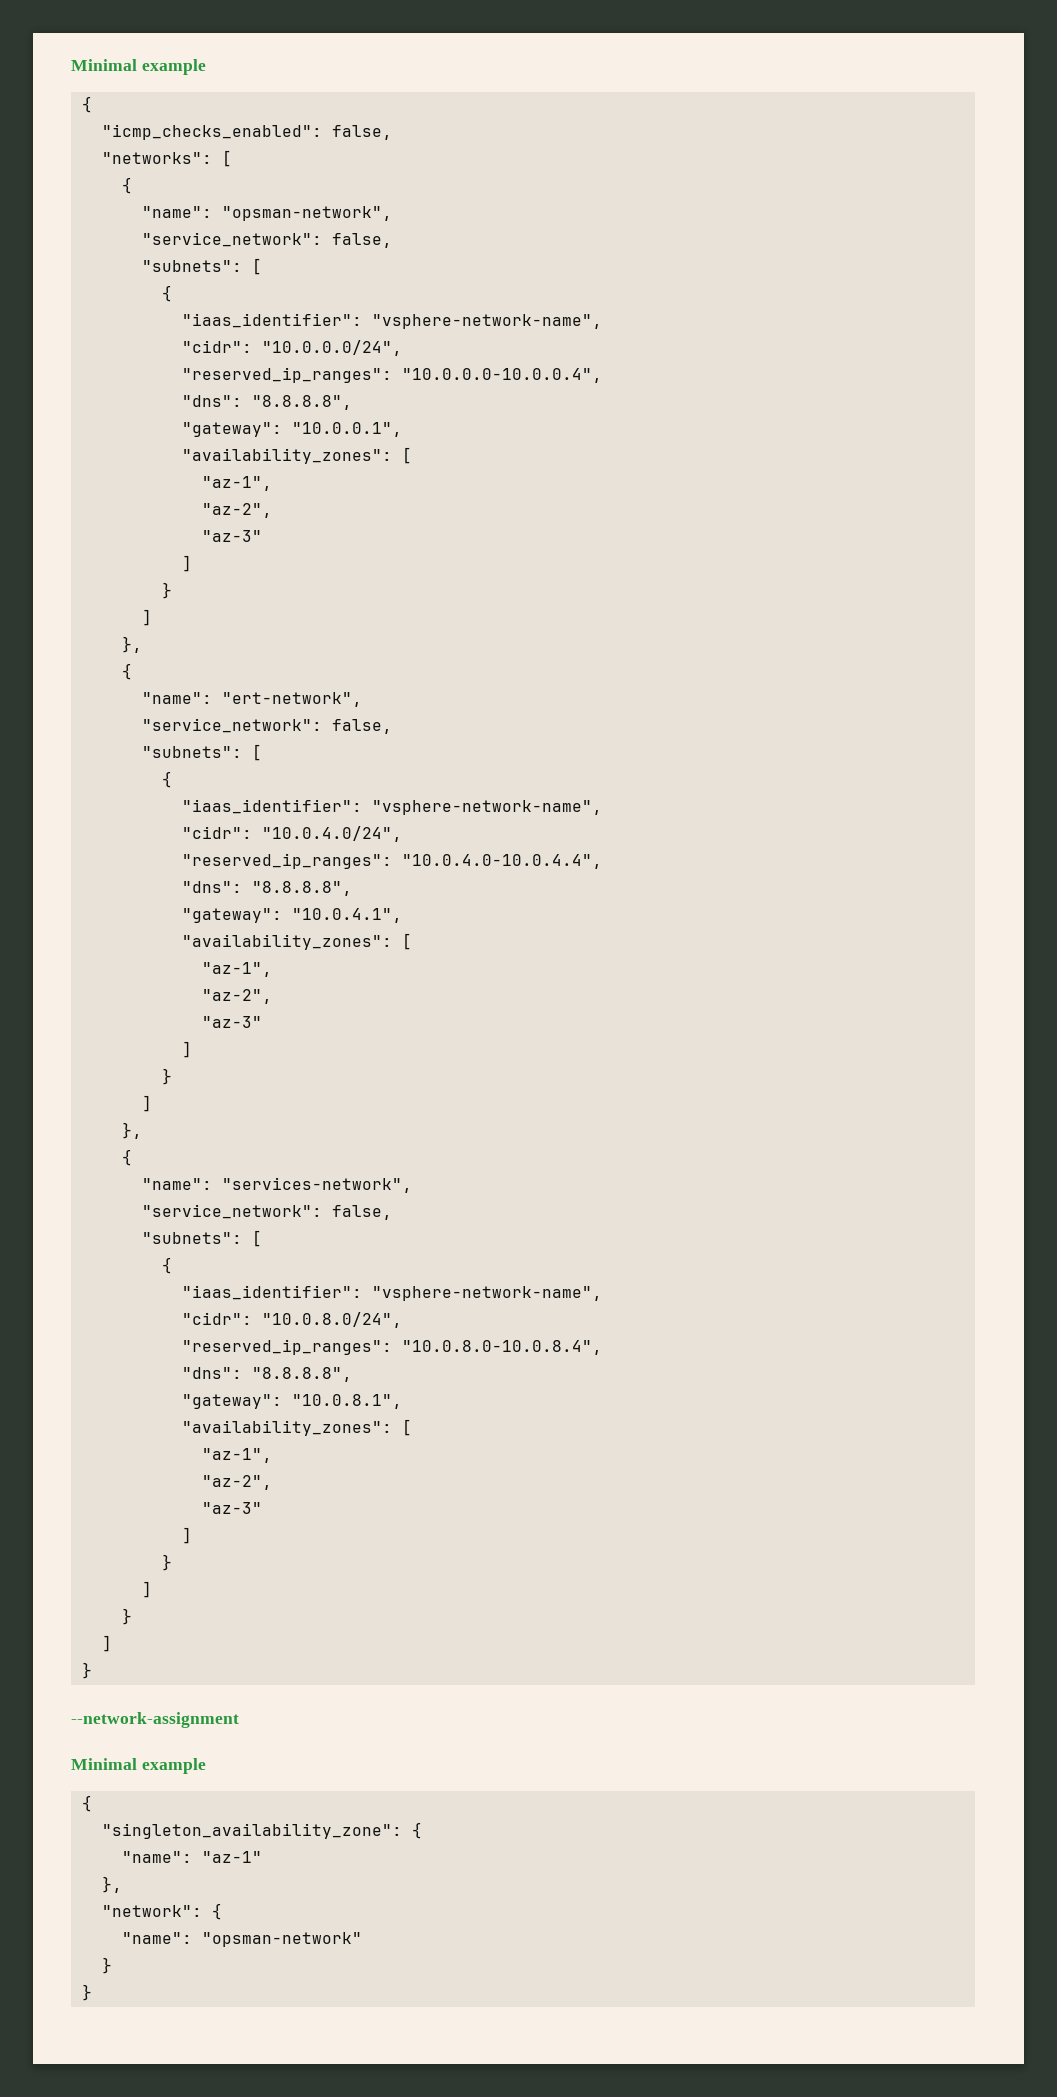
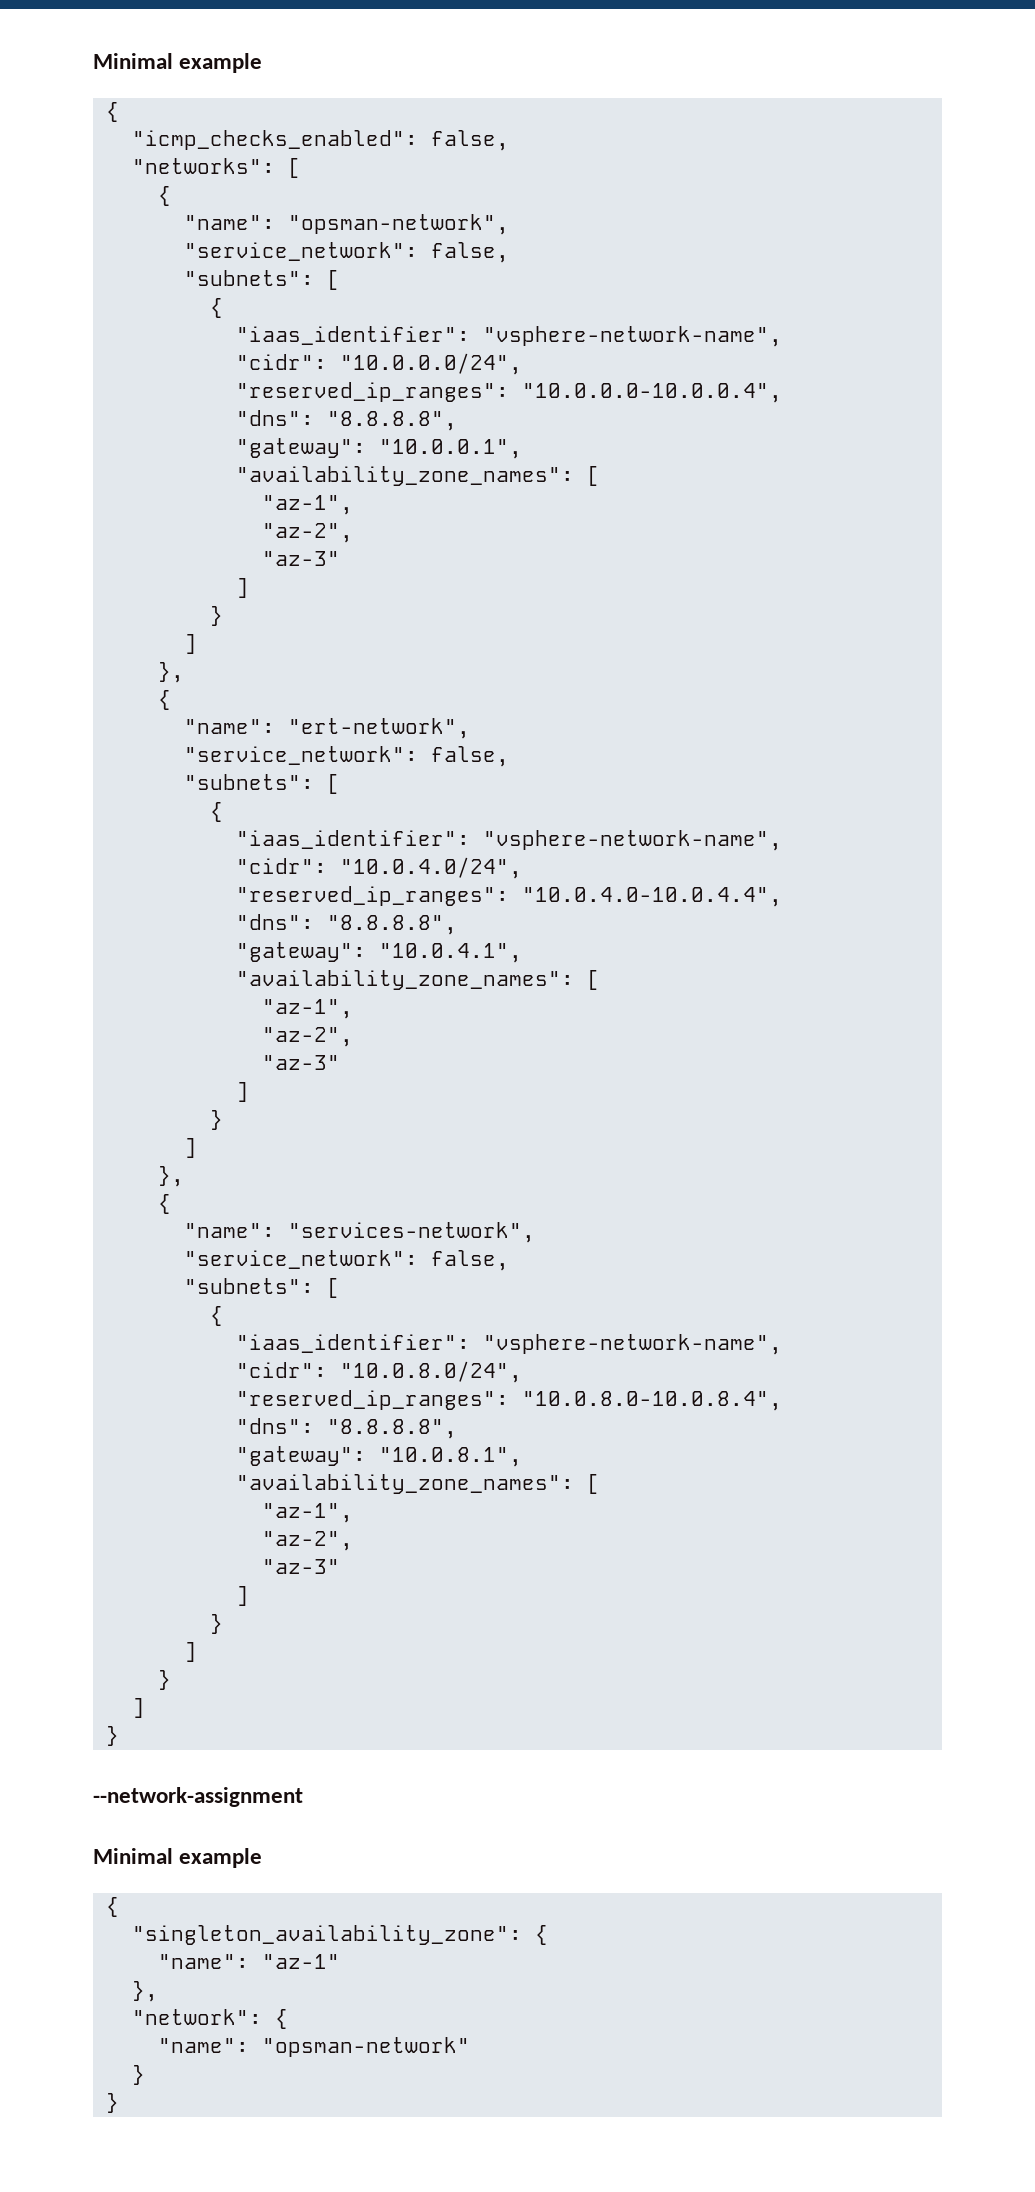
[181,448,392,464] "availability_zones": -> [235,466,574,486] "availability_zone_names":
[181,934,392,950] "availability_zones": -> [235,970,574,990] "availability_zone_names":
[181,1420,392,1436] "availability_zones": -> [235,1474,574,1494] "availability_zone_names":

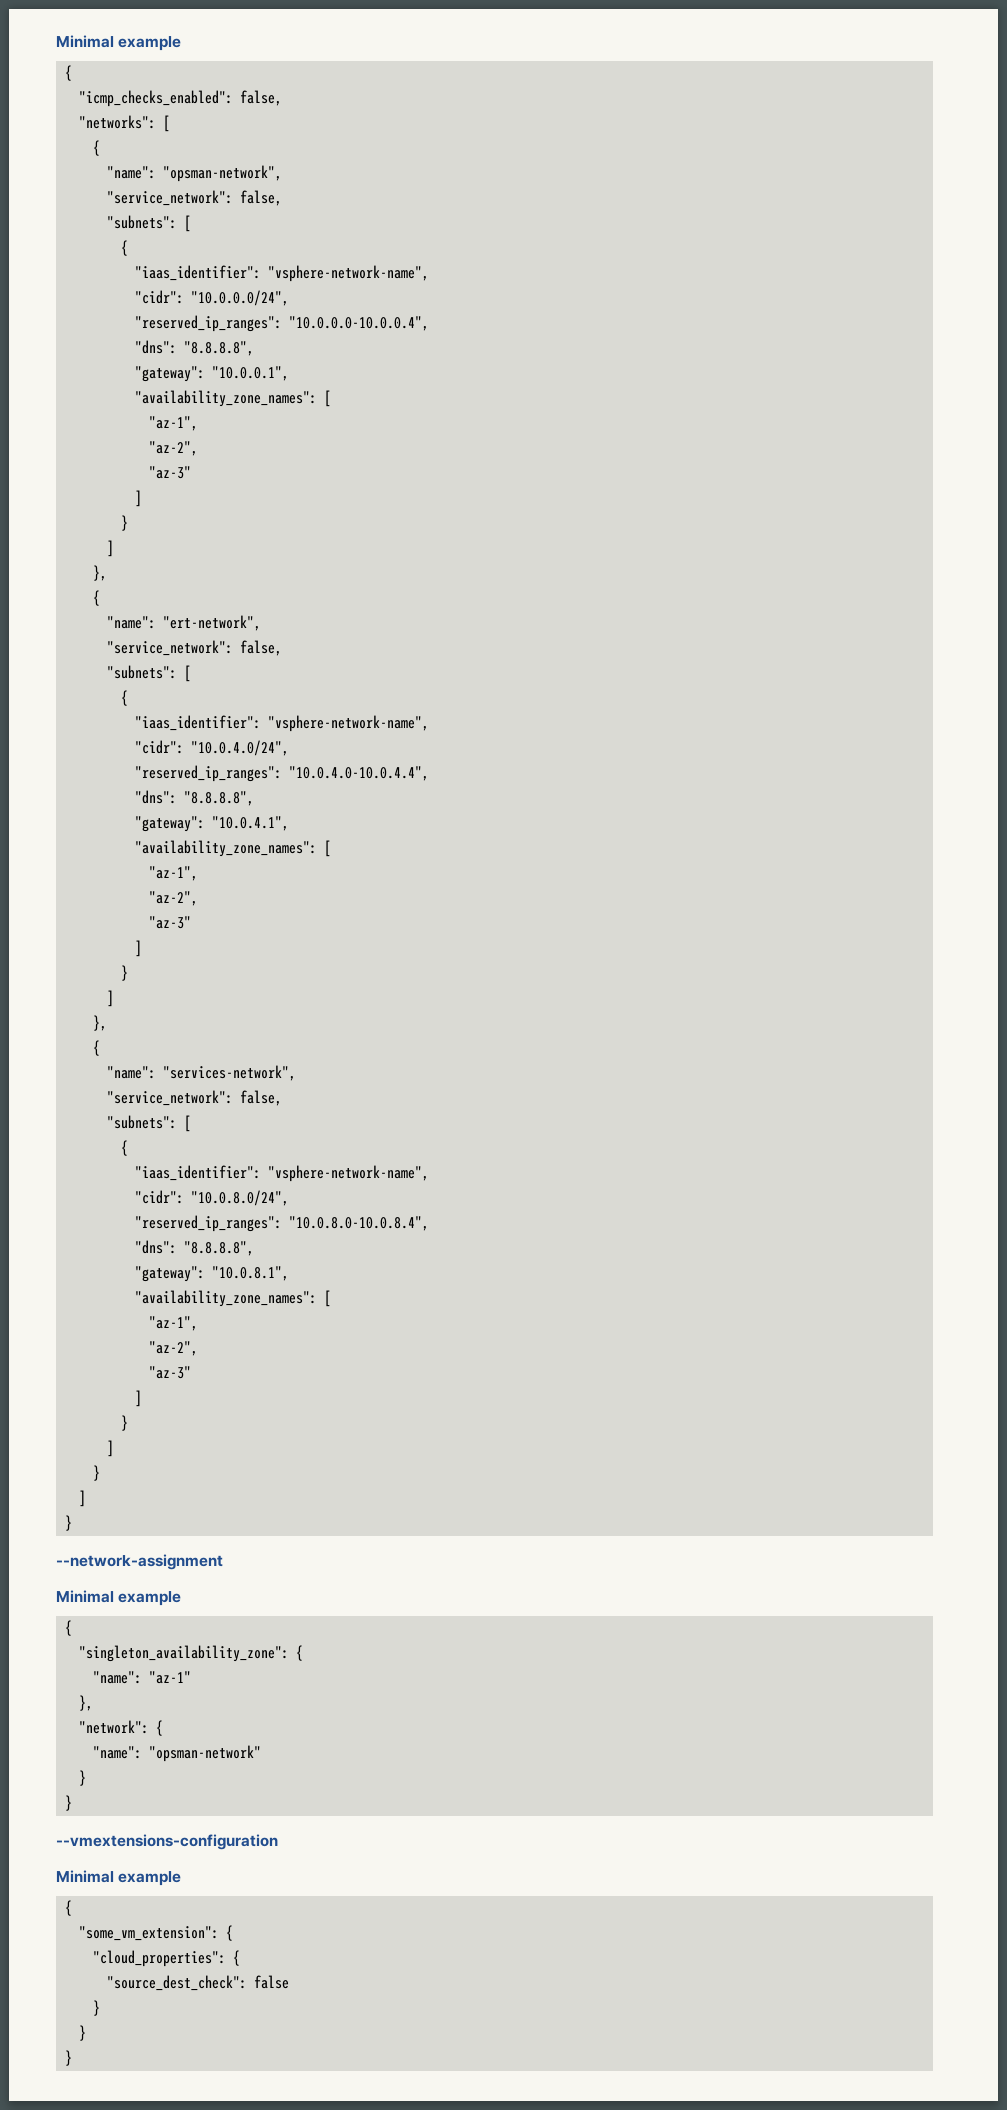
(119, 2103) none -> [56,1834,278,1850] [56,1870,182,1886] [65,1900,72,1916] [79,1925,233,1941] [93,1950,240,1967] [107,1975,289,1991] [93,2000,100,2016] [79,2025,86,2041] [65,2050,72,2066] // --vmextensions-configuration // Minimal example // { // "some_vm_extension": { // "cloud_properties": { // "source_dest_check": false // } // } // }

